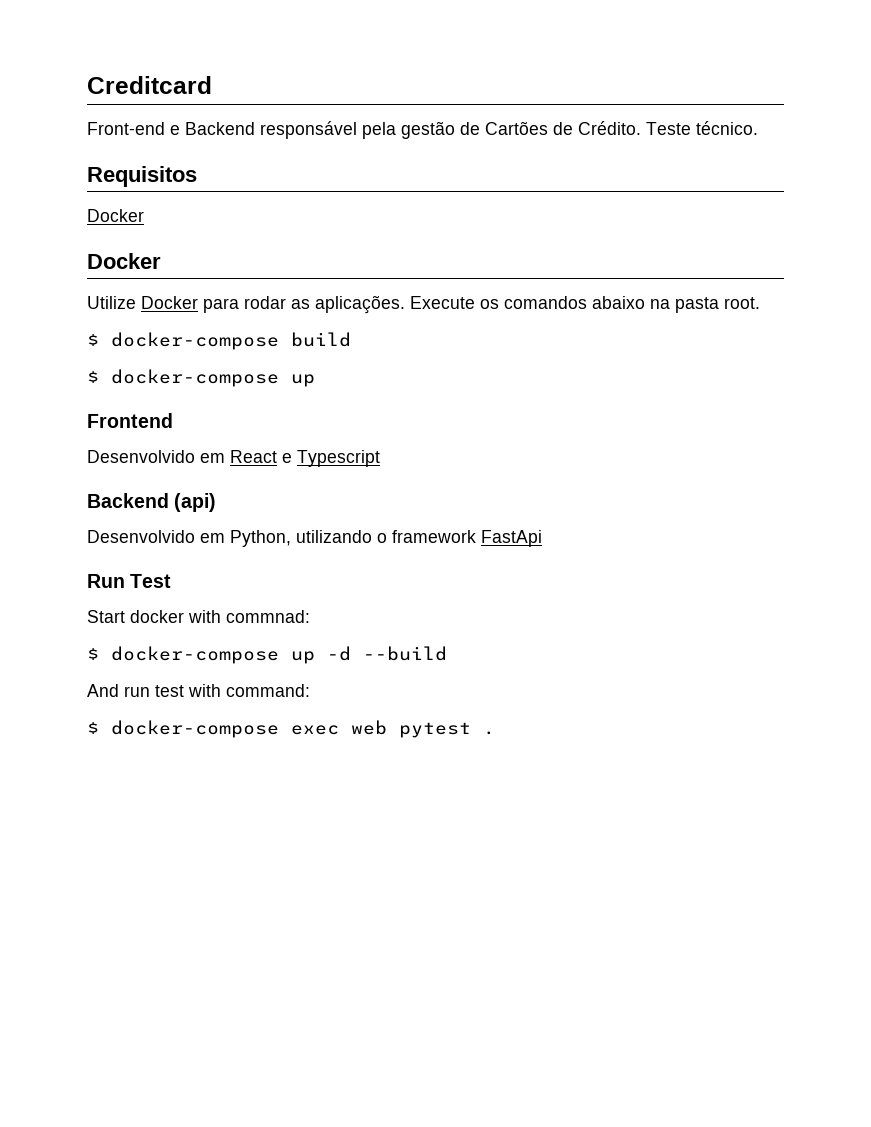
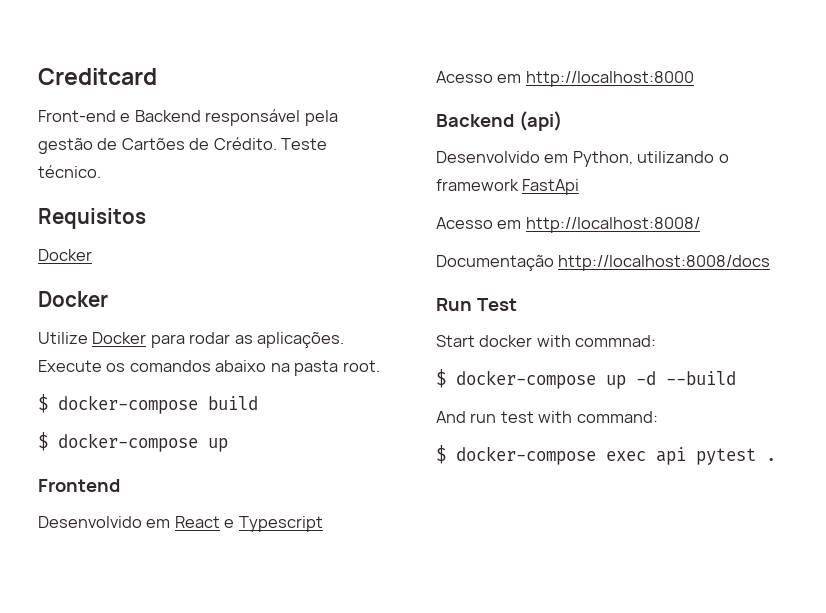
(380, 458) none -> [436,71,694,87] // Acesso em http://localhost:8000
(542, 538) none -> [436,217,700,233] [436,255,771,271] // Acesso em http://localhost:8008/ // Documentação http://localhost:8008/docs
[351,720,387,735] web -> [656,447,686,465] api

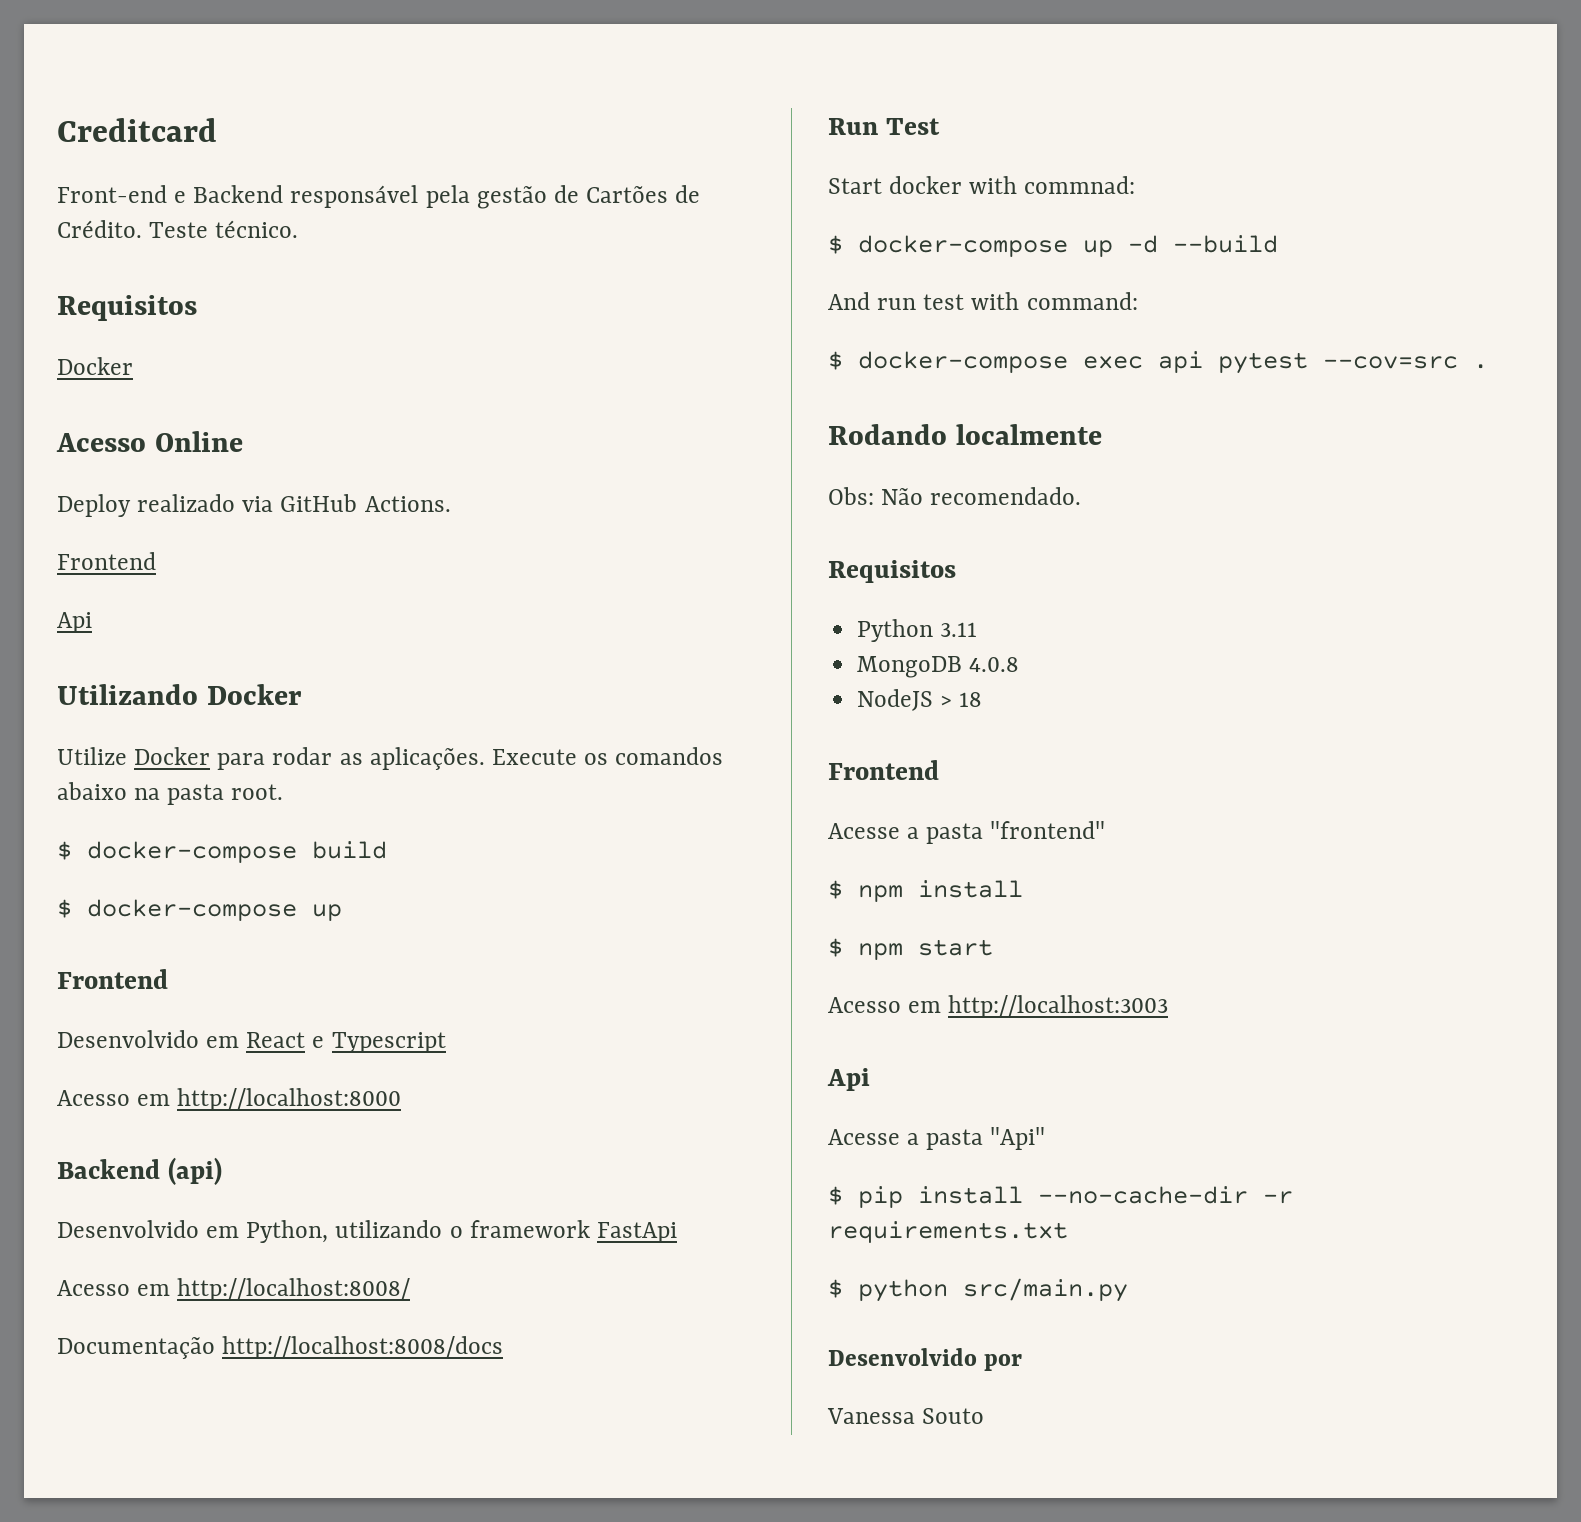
(92, 255) none -> [56,431,243,452] [57,494,451,517] [57,552,156,570] [57,612,92,633] [57,684,198,705] Acesso Online // Deploy realizado via GitHub Actions. // Frontend // Api // Utilizando
(756, 456) none -> [1323,356,1458,369] --cov=src
(776, 459) none -> [828,424,1102,445] [828,487,1082,505] [828,560,956,583] [857,619,978,642] [857,656,1020,678] [857,689,983,711] [828,760,939,780] [828,821,1106,844] [828,880,1023,902] [828,938,993,960] [828,995,1169,1018] [827,1068,870,1091] [828,1127,1046,1150] [828,1186,1293,1208] [828,1221,1068,1243] [828,1278,1128,1302] [828,1348,1023,1371] [827,1408,985,1424] // Rodando localmente // Obs: Não recomendado. // Requisitos // Python 3.11 // MongoDB 4.0.8 // NodeJS > 18 // Frontend // Acesse a pasta "frontend" // $ npm install // $ npm start // Acesso em http://localhost:3003 // Api // Acesse a pasta "Api" // $ pip install --no-cache-dir -r requirements.txt // $ python src/main.py // Desenvolvido por // Vanessa Souto

